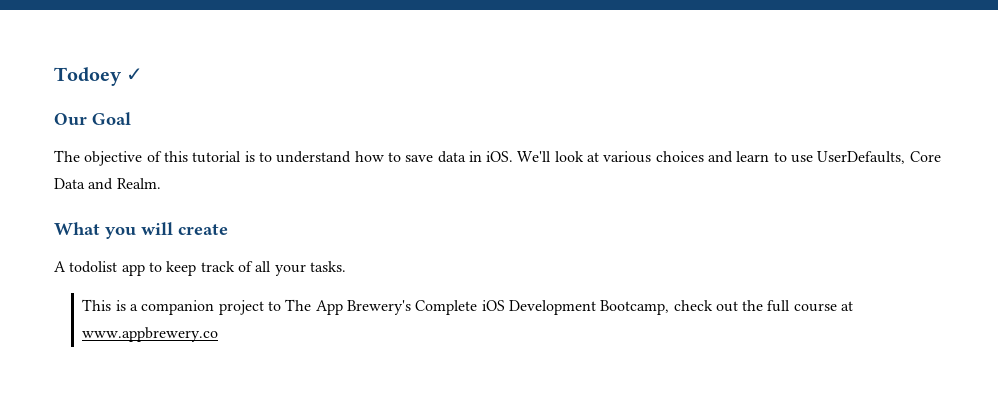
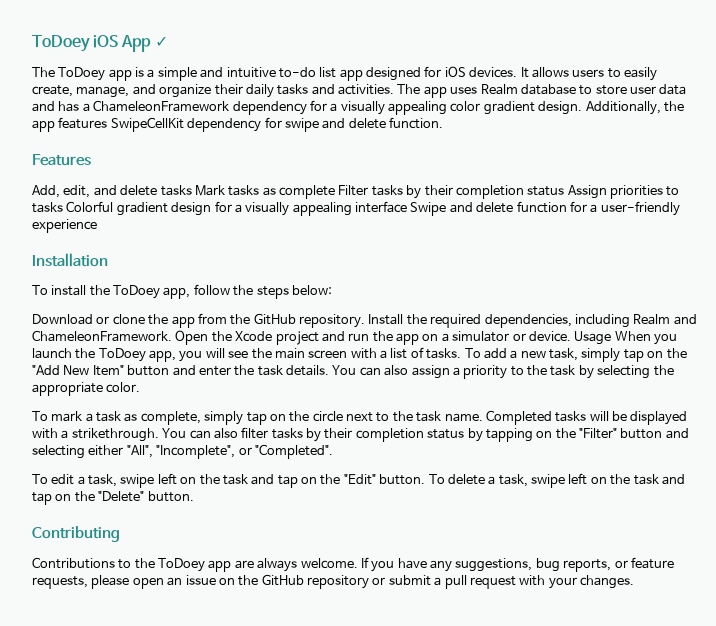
[54,67,144,86] [54,112,131,126] [54,150,941,166] [54,178,161,190] [54,222,228,239] [54,261,346,276] [82,299,854,315] [82,327,219,342] Todoey ✓ // Our Goal // The objective of this tutorial is to understand how to save data in iOS. We'll look at various choices and learn to use UserDefaults, Core Data and Realm. // What you will create // A todolist app to keep track of all your tasks. // This is a companion project to The App Brewery's Complete iOS Development Bootcamp, check out the full course at www.appbrewery.co -> [32,35,168,52] [32,66,658,81] [32,84,687,98] [32,100,684,115] [32,117,443,132] [32,154,91,166] [32,185,680,199] [32,201,680,216] [32,219,97,233] [32,253,108,267] [32,284,332,299] [32,313,697,328] [32,330,677,345] [32,347,687,362] [32,365,674,379] [32,382,141,396] [32,410,688,425] [32,427,689,442] [32,444,333,459] [32,473,685,488] [32,491,194,505] [32,526,120,542] [32,557,674,572] [32,574,634,589] ToDoey iOS App ✓ // The ToDoey app is a simple and intuitive to-do list app designed for iOS devices. It allows users to easily create, manage, and organize their daily tasks and activities. The app uses Realm database to store user data and has a ChameleonFramework dependency for a visually appealing color gradient design. Additionally, the app features SwipeCellKit dependency for swipe and delete function. // Features // Add, edit, and delete tasks Mark tasks as complete Filter tasks by their completion status Assign priorities to tasks Colorful gradient design for a visually appealing interface Swipe and delete function for a user-friendly experience // Installation // To install the ToDoey app, follow the steps below: // Download or clone the app from the GitHub repository. Install the required dependencies, including Realm and ChameleonFramework. Open the Xcode project and run the app on a simulator or device. Usage When you launch the ToDoey app, you will see the main screen with a list of tasks. To add a new task, simply tap on the "Add New Item" button and enter the task details. You can also assign a priority to the task by selecting the appropriate color. // To mark a task as complete, simply tap on the circle next to the task name. Completed tasks will be displayed with a strikethrough. You can also filter tasks by their completion status by tapping on the "Filter" button and selecting either "All", "Incomplete", or "Completed". // To edit a task, swipe left on the task and tap on the "Edit" button. To delete a task, swipe left on the task and tap on the "Delete" button. // Contributing // Contributions to the ToDoey app are always welcome. If you have any suggestions, bug reports, or feature requests, please open an issue on the GitHub repository or submit a pull request with your changes.

